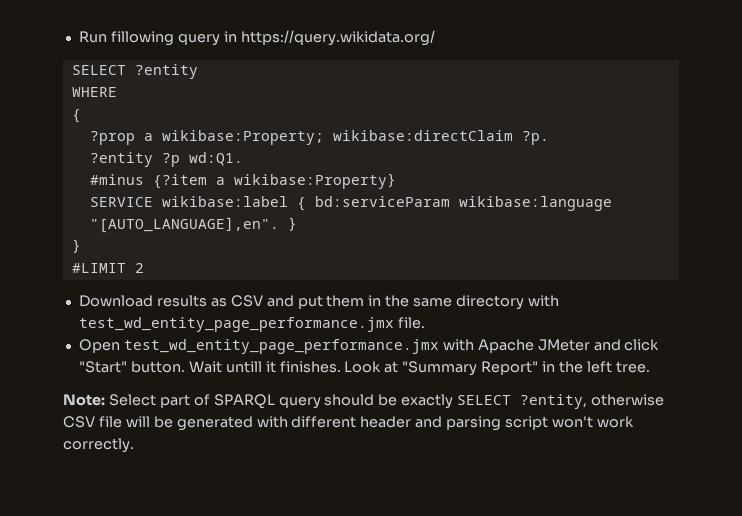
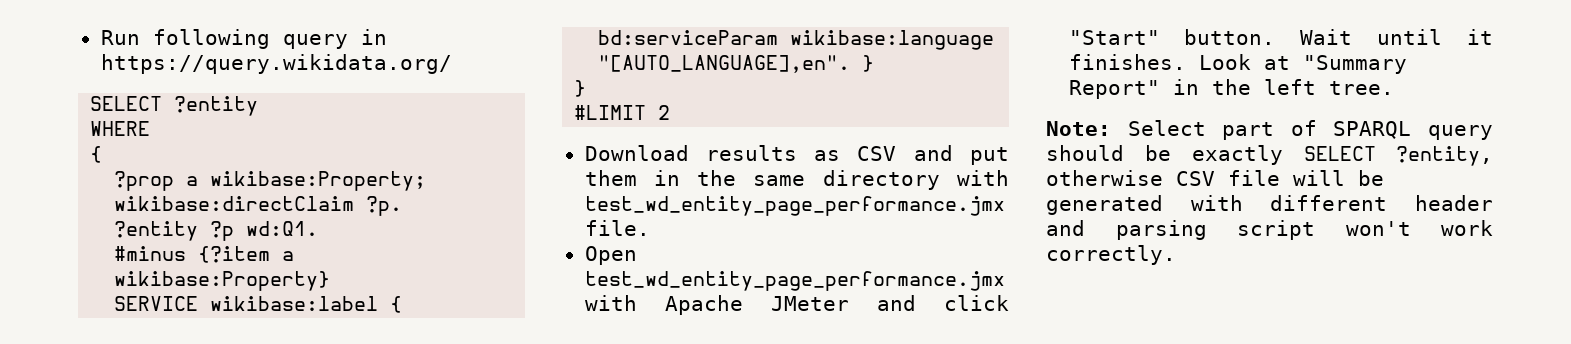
[110,31,174,46] fillowing -> [152,29,270,49] following
[225,361,262,373] untill -> [1377,29,1443,45] until

